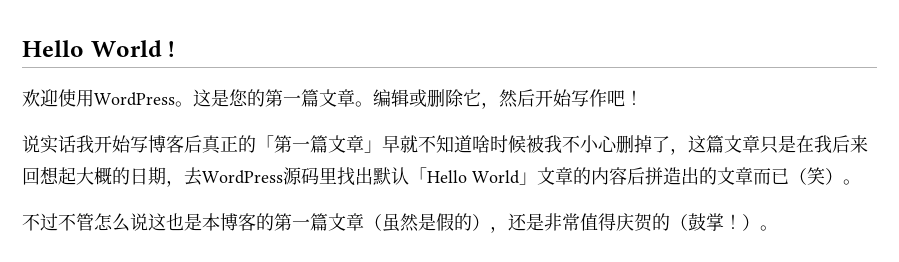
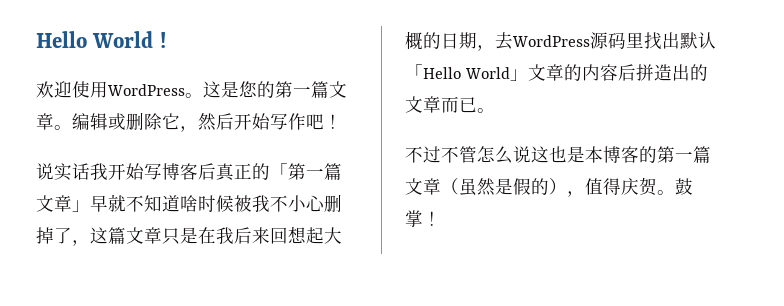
[789,167,843,185] （笑） -> (477, 105) none
[508,213,778,232] 还是非常值得庆贺的（鼓掌！）。 -> [585,177,693,196] [405,210,441,227] 值得庆贺。鼓掌！

